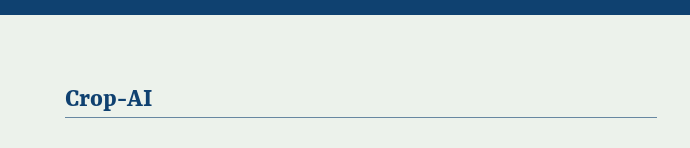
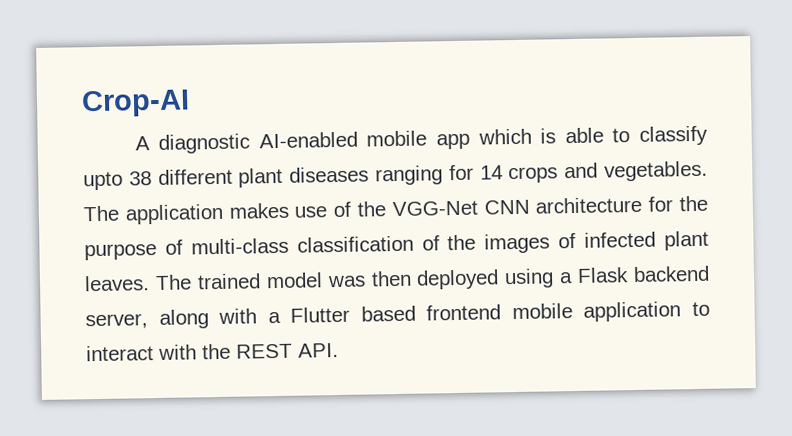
(152, 100) none -> [134,125,708,154] [83,160,708,191] [83,195,708,225] [84,230,710,261] [84,265,710,292] [85,301,710,330] [86,342,339,362] // A diagnostic AI-enabled mobile app which is able to classify upto 38 different plant diseases ranging for 14 crops and vegetables. The application makes use of the VGG-Net CNN architecture for the purpose of multi-class classification of the images of infected plant leaves. The trained model was then deployed using a Flask backend server, along with a Flutter based frontend mobile application to interact with the REST API.

